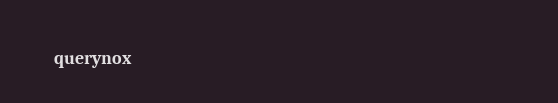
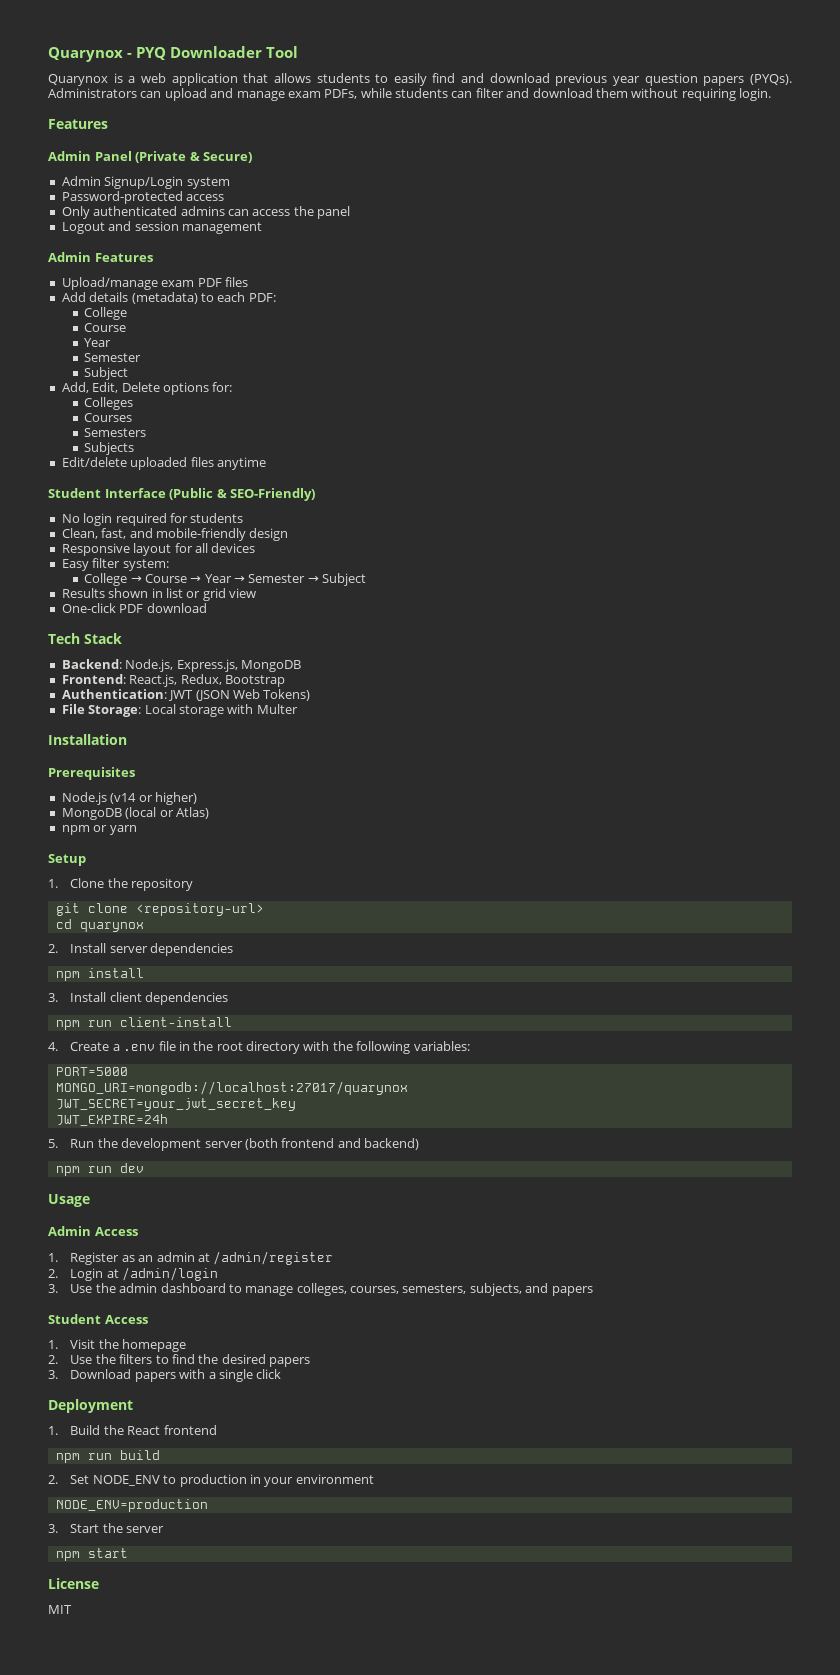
[54,54,132,68] querynox -> [48,46,298,62] [48,73,792,86] [48,88,771,101] [48,119,108,129] [48,151,253,163] [61,176,230,189] [61,191,225,204] [61,206,350,219] [61,221,262,234] [48,252,153,262] [61,277,248,290] [61,292,276,304] [84,307,128,320] [84,323,127,332] [84,338,112,347] [84,353,142,362] [84,367,129,380] [61,382,233,395] [84,397,134,410] [84,413,133,422] [84,428,147,437] [84,442,135,455] [61,457,266,470] [48,488,316,501] [61,513,244,526] [61,528,289,541] [61,543,256,556] [61,558,169,571] [84,573,367,586] [61,588,256,601] [61,603,207,613] [48,633,122,644] [61,659,301,672] [61,674,285,687] [61,689,311,701] [61,704,298,717] [48,734,127,745] [48,767,135,780] [61,792,197,805] [61,807,209,820] [61,825,137,835] [48,854,86,866] [48,878,194,891] [55,903,264,916] [55,919,144,932] [48,943,234,956] [55,968,144,981] [48,992,229,1005] [55,1017,232,1030] [48,1041,470,1054] [55,1067,128,1076] [55,1081,408,1095] [55,1098,296,1111] [55,1114,168,1126] [48,1138,420,1151] [55,1163,144,1176] [48,1194,90,1207] [48,1226,138,1236] [48,1251,334,1265] [48,1267,219,1281] [48,1283,593,1296] [48,1314,148,1324] [48,1339,187,1352] [48,1354,311,1367] [48,1369,282,1382] [48,1399,133,1413] [48,1425,217,1435] [55,1450,160,1463] [48,1474,374,1487] [55,1499,208,1512] [48,1523,165,1533] [55,1548,128,1561] [48,1578,99,1589] [48,1605,72,1614] Quarynox - PYQ Downloader Tool // Quarynox is a web application that allows students to easily find and download previous year question papers (PYQs). Administrators can upload and manage exam PDFs, while students can filter and download them without requiring login. // Features // Admin Panel (Private & Secure) // Admin Signup/Login system // Password-protected access // Only authenticated admins can access the panel // Logout and session management // Admin Features // Upload/manage exam PDF files // Add details (metadata) to each PDF: // College // Course // Year // Semester // Subject // Add, Edit, Delete options for: // Colleges // Courses // Semesters // Subjects // Edit/delete uploaded files anytime // Student Interface (Public & SEO-Friendly) // No login required for students // Clean, fast, and mobile-friendly design // Responsive layout for all devices // Easy filter system: // College → Course → Year → Semester → Subject // Results shown in list or grid view // One-click PDF download // Tech Stack // Backend: Node.js, Express.js, MongoDB // Frontend: React.js, Redux, Bootstrap // Authentication: JWT (JSON Web Tokens) // File Storage: Local storage with Multer // Installation // Prerequisites // Node.js (v14 or higher) // MongoDB (local or Atlas) // npm or yarn // Setup // 1. Clone the repository // git clone <repository-url> // cd quarynox // 2. Install server dependencies // npm install // 3. Install client dependencies // npm run client-install // 4. Create a .env file in the root directory with the following variables: // PORT=5000 // MONGO_URI=mongodb://localhost:27017/quarynox // JWT_SECRET=your_jwt_secret_key // JWT_EXPIRE=24h // 5. Run the development server (both frontend and backend) // npm run dev // Usage // Admin Access // 1. Register as an admin at /admin/register // 2. Login at /admin/login // 3. Use the admin dashboard to manage colleges, courses, semesters, subjects, and papers // Student Access // 1. Visit the homepage // 2. Use the filters to find the desired papers // 3. Download papers with a single click // Deployment // 1. Build the React frontend // npm run build // 2. Set NODE_ENV to production in your environment // NODE_ENV=production // 3. Start the server // npm start // License // MIT

